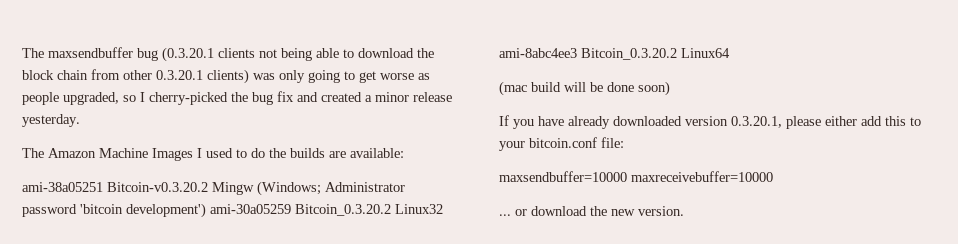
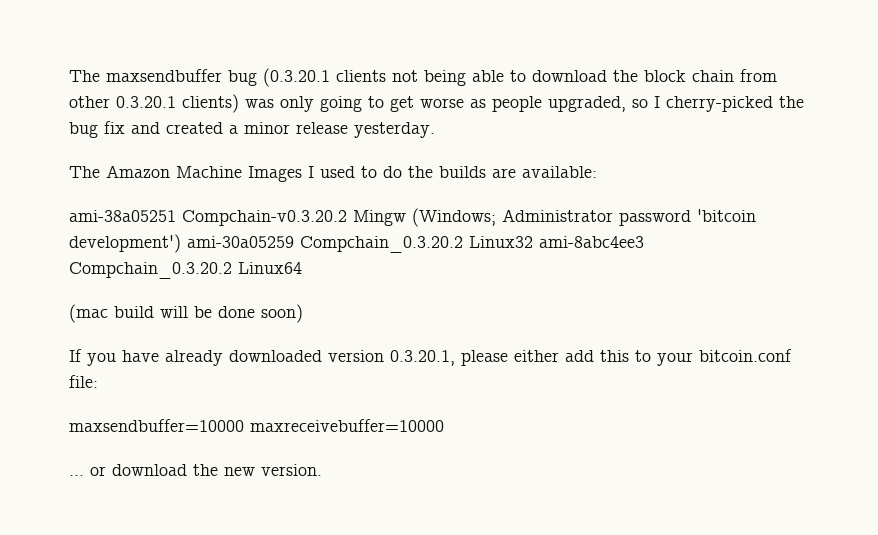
[107,182,208,192] Bitcoin-v0.3.20.2 -> [182,210,347,226] Compchain-v0.3.20.2
[295,204,391,216] Bitcoin_0.3.20.2 -> [300,236,463,253] Compchain_0.3.20.2
[581,48,677,60] Bitcoin_0.3.20.2 -> [69,262,232,279] Compchain_0.3.20.2

